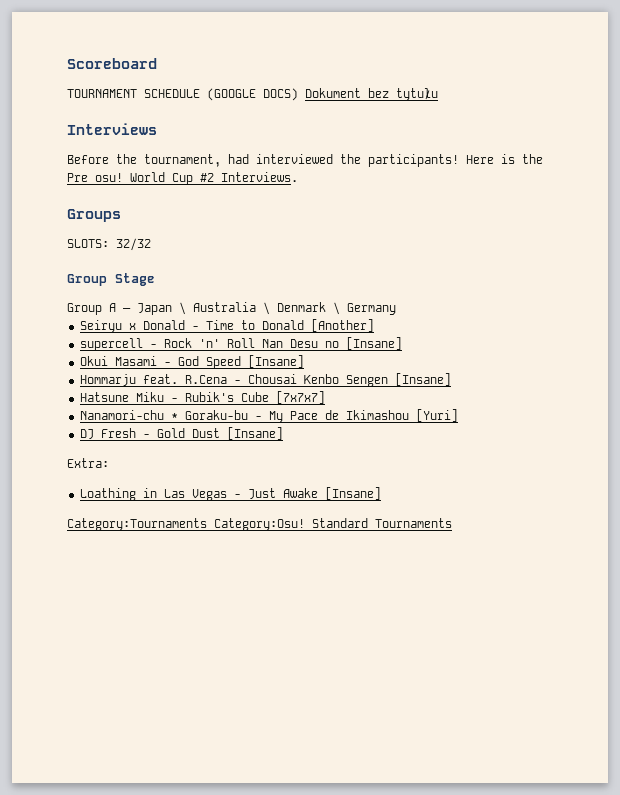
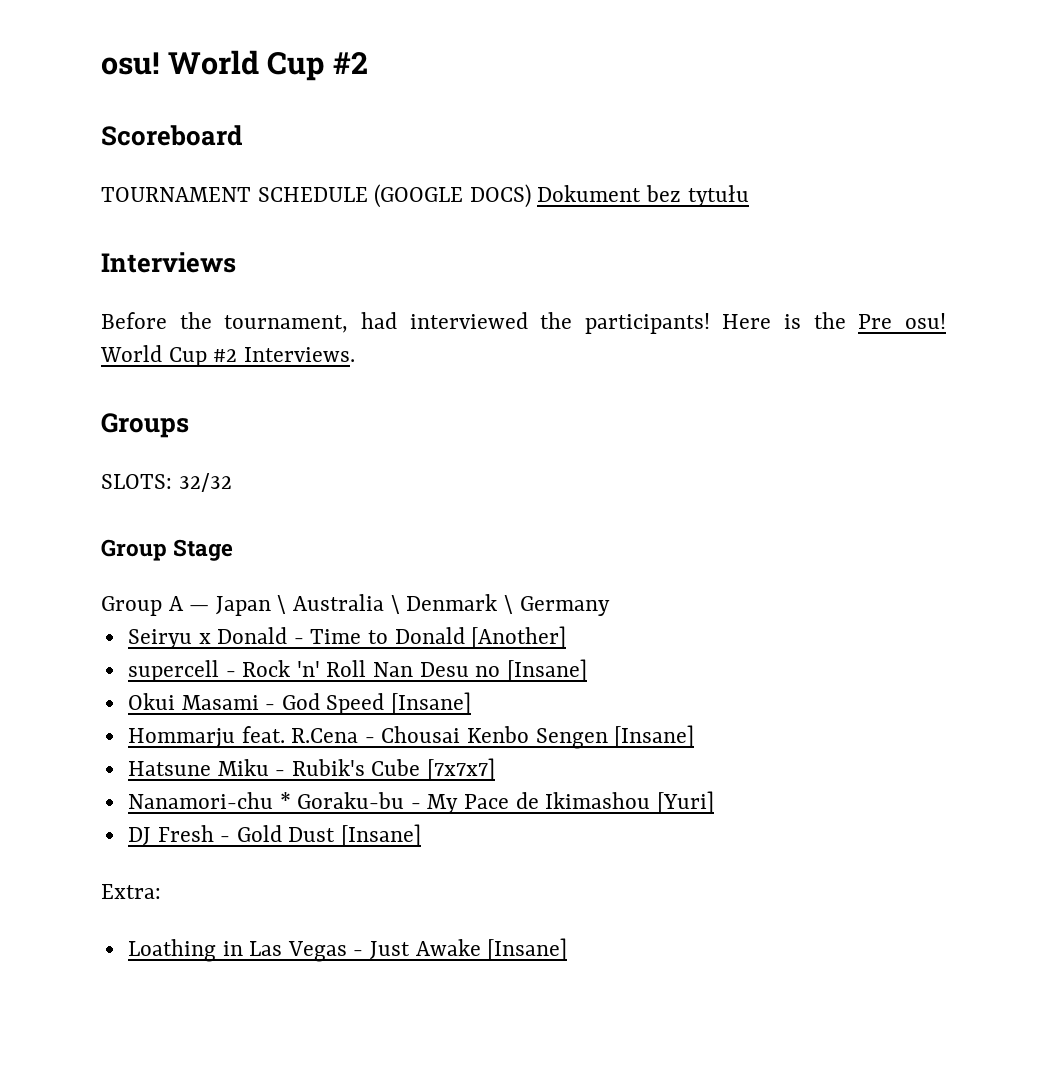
(67, 63) none -> [101,50,368,81] osu! World Cup #2 //
[67,518,452,531] // Category:Tournaments Category:Osu! Standard Tournaments -> (568, 949) none

